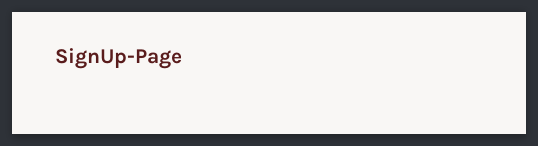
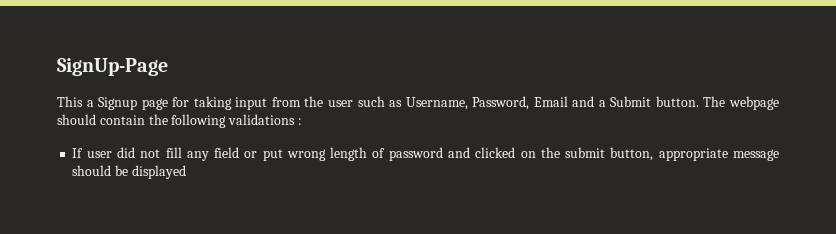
(182, 58) none -> [57,96,779,110] [57,114,302,128] [72,147,779,161] [72,165,186,179] // This a Signup page for taking input from the user such as Username, Password, Email and a Submit button. The webpage should contain the following validations : // If user did not fill any field or put wrong length of password and clicked on the submit button, appropriate message should be displayed

